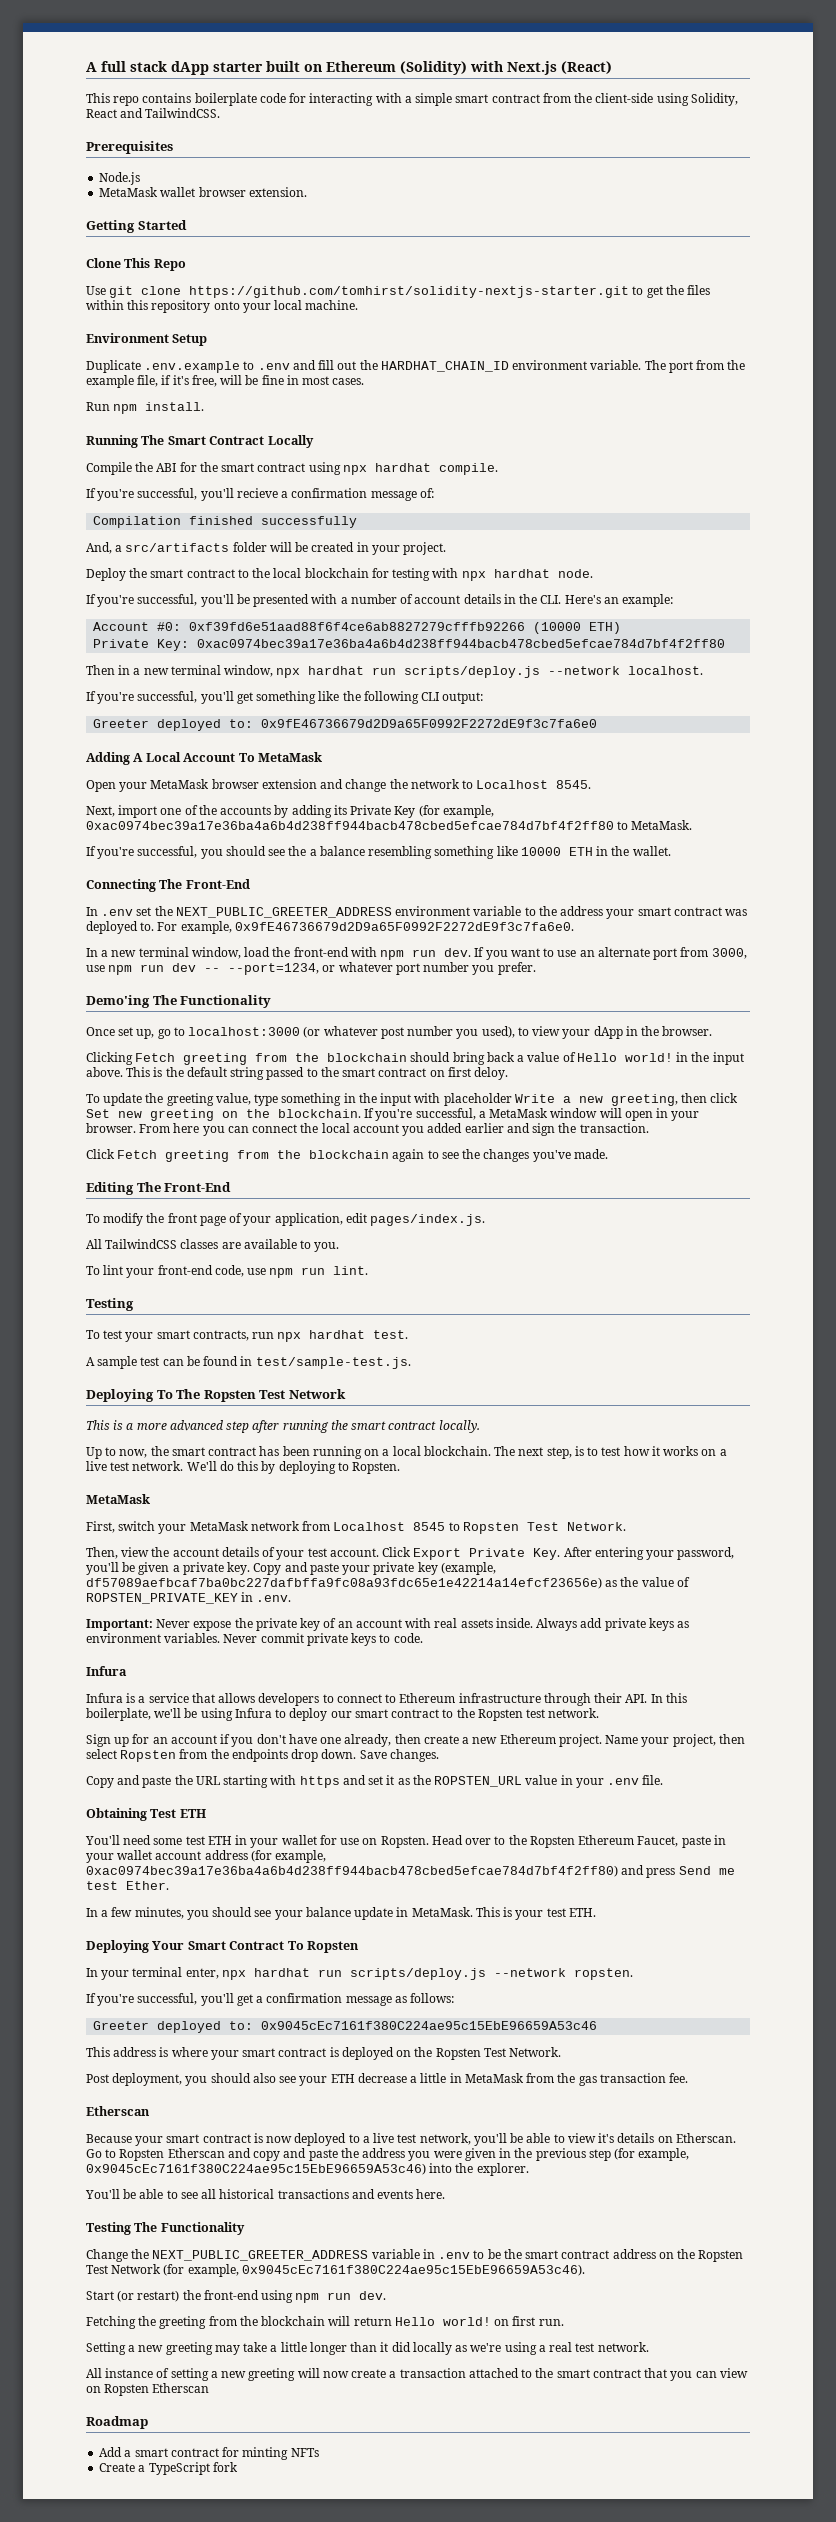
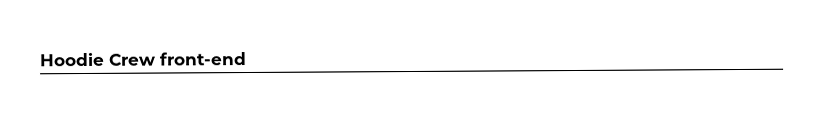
[86,61,612,75] [86,93,738,106] [86,108,221,118] [86,141,173,154] [99,172,141,185] [99,187,307,197] [86,220,187,233] [86,258,186,271] [86,285,711,298] [86,300,359,313] [86,333,208,346] [86,360,746,373] [86,375,365,388] [86,402,205,414] [86,435,314,448] [86,462,498,475] [86,488,434,501] [93,516,358,528] [86,542,447,555] [86,568,593,581] [86,594,674,607] [93,622,622,634] [93,639,726,651] [86,665,704,678] [86,691,484,704] [93,719,598,731] [86,752,322,765] [86,779,592,792] [86,805,494,818] [86,820,693,830] [86,846,671,859] [86,879,250,892] [86,906,748,919] [86,921,574,934] [86,947,747,960] [86,962,536,975] [86,995,272,1008] [86,1026,713,1039] [86,1052,744,1065] [86,1067,509,1080] [86,1093,739,1106] [86,1108,700,1121] [86,1123,649,1136] [86,1149,608,1162] [86,1182,232,1195] [86,1213,486,1226] [86,1239,340,1252] [86,1265,369,1278] [86,1298,134,1311] [86,1330,409,1342] [86,1356,411,1369] [86,1389,346,1402] [86,1420,480,1433] [86,1446,727,1459] [86,1461,401,1474] [86,1494,150,1504] [86,1521,626,1534] [86,1547,735,1560] [86,1562,496,1575] [86,1577,690,1589] [86,1592,292,1604] [86,1618,690,1631] [86,1633,423,1646] [86,1666,127,1676] [86,1693,687,1706] [86,1708,600,1721] [86,1734,745,1747] [86,1749,439,1762] [86,1775,664,1788] [86,1808,206,1821] [85,1835,726,1848] [86,1850,327,1863] [86,1865,735,1878] [86,1881,169,1890] [86,1907,596,1920] [86,1940,359,1953] [86,1967,633,1980] [86,1993,455,2006] [93,2021,598,2033] [86,2047,562,2060] [86,2073,689,2086] [86,2106,150,2116] [86,2133,736,2146] [86,2148,690,2161] [86,2163,529,2176] [85,2189,446,2199] [86,2222,245,2235] [86,2249,744,2262] [86,2264,585,2277] [86,2290,387,2303] [86,2316,564,2329] [86,2342,649,2355] [86,2368,748,2381] [86,2383,210,2396] [86,2416,148,2429] [99,2447,319,2460] [99,2462,238,2475] A full stack dApp starter built on Ethereum (Solidity) with Next.js (React) // This repo contains boilerplate code for interacting with a simple smart contract from the client-side using Solidity, React and TailwindCSS. // Prerequisites // Node.js // MetaMask wallet browser extension. // Getting Started // Clone This Repo // Use git clone https://github.com/tomhirst/solidity-nextjs-starter.git to get the files within this repository onto your local machine. // Environment Setup // Duplicate .env.example to .env and fill out the HARDHAT_CHAIN_ID environment variable. The port from the example file, if it's free, will be fine in most cases. // Run npm install. // Running The Smart Contract Locally // Compile the ABI for the smart contract using npx hardhat compile. // If you're successful, you'll recieve a confirmation message of: // Compilation finished successfully // And, a src/artifacts folder will be created in your project. // Deploy the smart contract to the local blockchain for testing with npx hardhat node. // If you're successful, you'll be presented with a number of account details in the CLI. Here's an example: // Account #0: 0xf39fd6e51aad88f6f4ce6ab8827279cfffb92266 (10000 ETH) // Private Key: 0xac0974bec39a17e36ba4a6b4d238ff944bacb478cbed5efcae784d7bf4f2ff80 // Then in a new terminal window, npx hardhat run scripts/deploy.js --network localhost. // If you're successful, you'll get something like the following CLI output: // Greeter deployed to: 0x9fE46736679d2D9a65F0992F2272dE9f3c7fa6e0 // Adding A Local Account To MetaMask // Open your MetaMask browser extension and change the network to Localhost 8545. // Next, import one of the accounts by adding its Private Key (for example, 0xac0974bec39a17e36ba4a6b4d238ff944bacb478cbed5efcae784d7bf4f2ff80 to MetaMask. // If you're successful, you should see the a balance resembling something like 10000 ETH in the wallet. // Connecting The Front-End // In .env set the NEXT_PUBLIC_GREETER_ADDRESS environment variable to the address your smart contract was deployed to. For example, 0x9fE46736679d2D9a65F0992F2272dE9f3c7fa6e0. // In a new terminal window, load the front-end with npm run dev. If you want to use an alternate port from 3000, use npm run dev -- --port=1234, or whatever port number you prefer. // Demo'ing The Functionality // Once set up, go to localhost:3000 (or whatever post number you used), to view your dApp in the browser. // Clicking Fetch greeting from the blockchain should bring back a value of Hello world! in the input above. This is the default string passed to the smart contract on first deloy. // To update the greeting value, type something in the input with placeholder Write a new greeting, then click Set new greeting on the blockchain. If you're successful, a MetaMask window will open in your browser. From here you can connect the local account you added earlier and sign the transaction. // Click Fetch greeting from the blockchain again to see the changes you've made. // Editing The Front-End // To modify the front page of your application, edit pages/index.js. // All TailwindCSS classes are available to you. // To lint your front-end code, use npm run lint. // Testing // To test your smart contracts, run npx hardhat test. // A sample test can be found in test/sample-test.js. // Deploying To The Ropsten Test Network // This is a more advanced step after running the smart contract locally. // Up to now, the smart contract has been running on a local blockchain. The next step, is to test how it works on a live test network. We'll do this by deploying to Ropsten. // MetaMask // First, switch your MetaMask network from Localhost 8545 to Ropsten Test Network. // Then, view the account details of your test account. Click Export Private Key. After entering your password, you'll be given a private key. Copy and paste your private key (example, df57089aefbcaf7ba0bc227dafbffa9fc08a93fdc65e1e42214a14efcf23656e) as the value of ROPSTEN_PRIVATE_KEY in .env. // Important: Never expose the private key of an account with real assets inside. Always add private keys as environment variables. Never commit private keys to code. // Infura // Infura is a service that allows developers to connect to Ethereum infrastructure through their API. In this boilerplate, we'll be using Infura to deploy our smart contract to the Ropsten test network. // Sign up for an account if you don't have one already, then create a new Ethereum project. Name your project, then select Ropsten from the endpoints drop down. Save changes. // Copy and paste the URL starting with https and set it as the ROPSTEN_URL value in your .env file. // Obtaining Test ETH // You'll need some test ETH in your wallet for use on Ropsten. Head over to the Ropsten Ethereum Faucet, paste in your wallet account address (for example, 0xac0974bec39a17e36ba4a6b4d238ff944bacb478cbed5efcae784d7bf4f2ff80) and press Send me test Ether. // In a few minutes, you should see your balance update in MetaMask. This is your test ETH. // Deploying Your Smart Contract To Ropsten // In your terminal enter, npx hardhat run scripts/deploy.js --network ropsten. // If you're successful, you'll get a confirmation message as follows: // Greeter deployed to: 0x9045cEc7161f380C224ae95c15EbE96659A53c46 // This address is where your smart contract is deployed on the Ropsten Test Network. // Post deployment, you should also see your ETH decrease a little in MetaMask from the gas transaction fee. // Etherscan // Because your smart contract is now deployed to a live test network, you'll be able to view it's details on Etherscan. Go to Ropsten Etherscan and copy and paste the address you were given in the previous step (for example, 0x9045cEc7161f380C224ae95c15EbE96659A53c46) into the explorer. // You'll be able to see all historical transactions and events here. // Testing The Functionality // Change the NEXT_PUBLIC_GREETER_ADDRESS variable in .env to be the smart contract address on the Ropsten Test Network (for example, 0x9045cEc7161f380C224ae95c15EbE96659A53c46). // Start (or restart) the front-end using npm run dev. // Fetching the greeting from the blockchain will return Hello world! on first run. // Setting a new greeting may take a little longer than it did locally as we're using a real test network. // All instance of setting a new greeting will now create a transaction attached to the smart contract that you can view on Ropsten Etherscan // Roadmap // Add a smart contract for minting NFTs // Create a TypeScript fork -> [39,52,247,67] Hoodie Crew front-end

